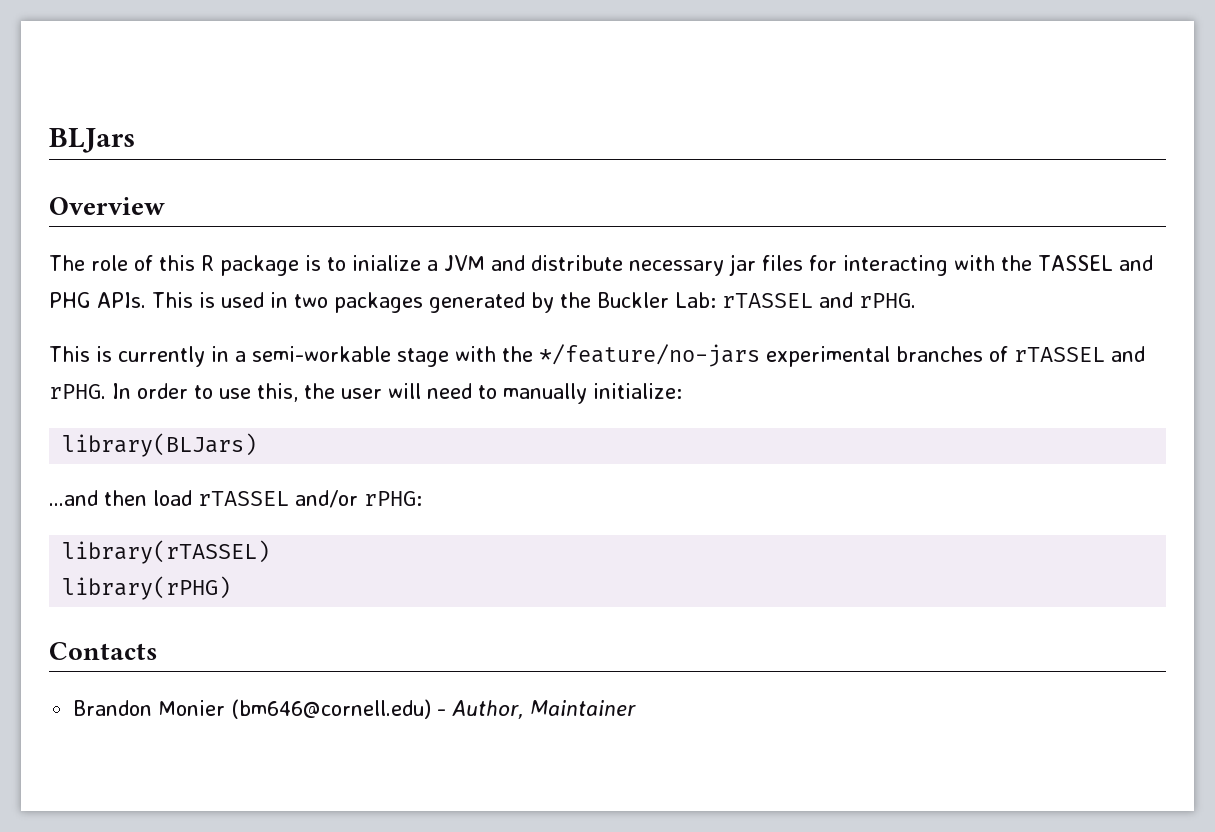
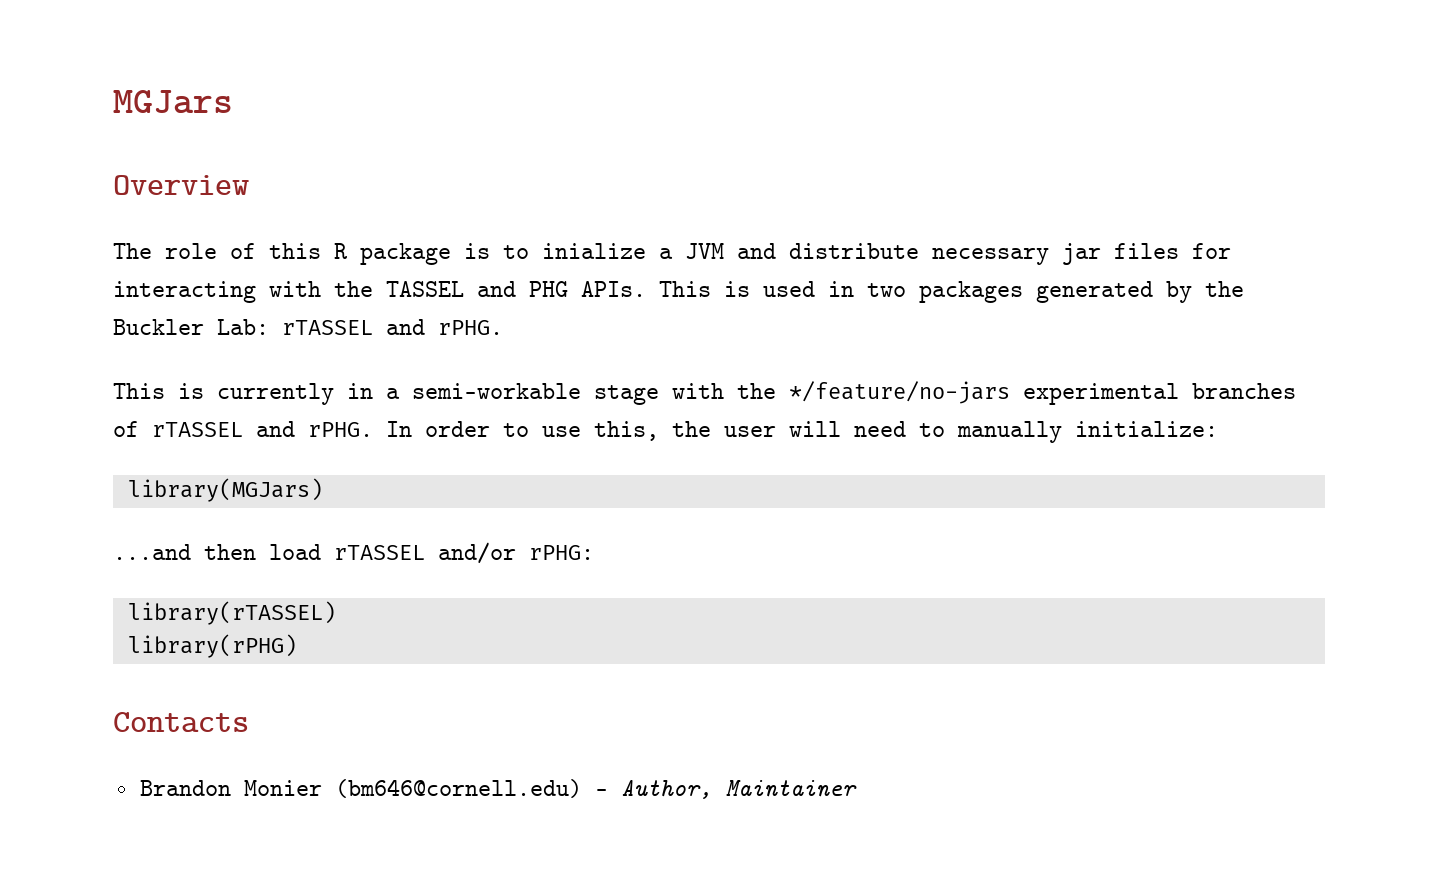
[49,128,135,153] BLJars -> [113,90,233,114] MGJars
[62,433,258,457] library(BLJars) -> [127,478,323,502] library(MGJars)

